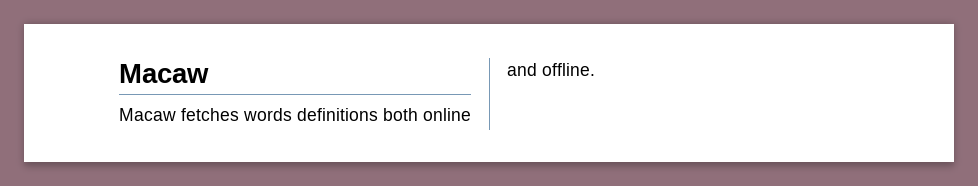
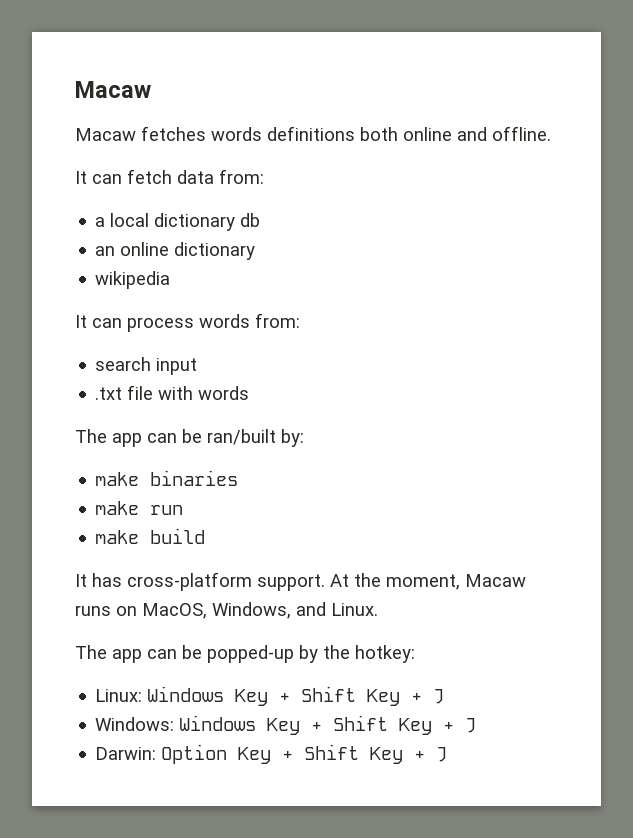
(595, 69) none -> [75,169,264,184] [95,213,261,231] [95,242,256,260] [95,271,171,289] [75,313,300,332] [95,357,198,375] [95,385,250,400] [75,429,304,447] [95,470,239,486] [95,501,184,515] [95,528,206,544] [75,572,526,591] [75,602,378,619] [75,645,415,663] [95,686,445,706] [95,715,477,735] [95,744,448,764] // It can fetch data from: // a local dictionary db // an online dictionary // wikipedia // It can process words from: // search input // .txt file with words // The app can be ran/built by: // make binaries // make run // make build // It has cross-platform support. At the moment, Macaw runs on MacOS, Windows, and Linux. // The app can be popped-up by the hotkey: // Linux: Windows Key + Shift Key + J // Windows: Windows Key + Shift Key + J // Darwin: Option Key + Shift Key + J

